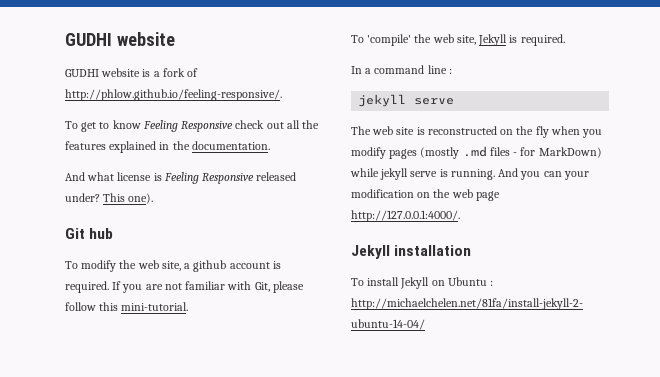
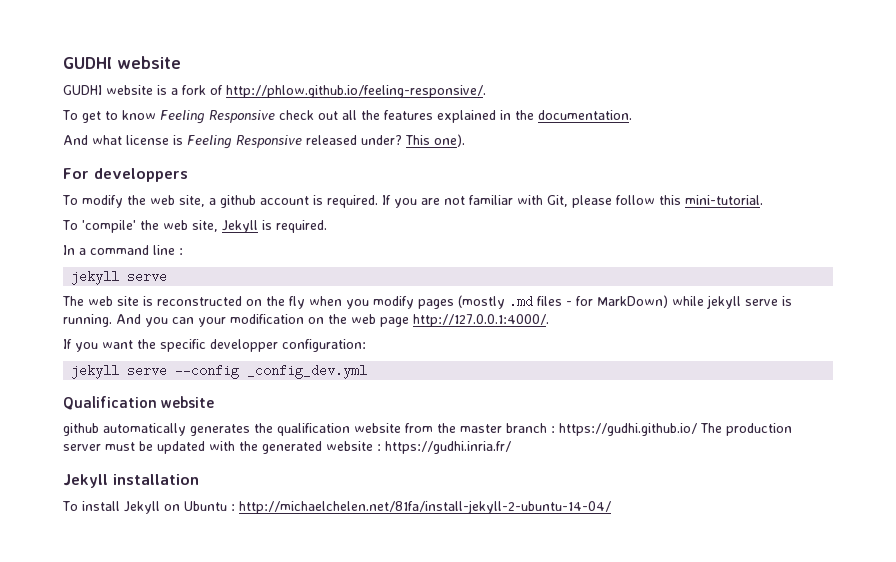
[65,228,114,239] Git hub -> [63,168,188,182] For developpers
(460, 216) none -> [63,339,366,352] [71,364,368,379] [63,396,215,410] [63,423,792,436] [63,441,511,454] // If you want the specific developper configuration: // jekyll serve --config _config_dev.yml // Qualification website // github automatically generates the qualification website from the master branch : https://gudhi.github.io/ The production server must be updated with the generated website : https://gudhi.inria.fr/

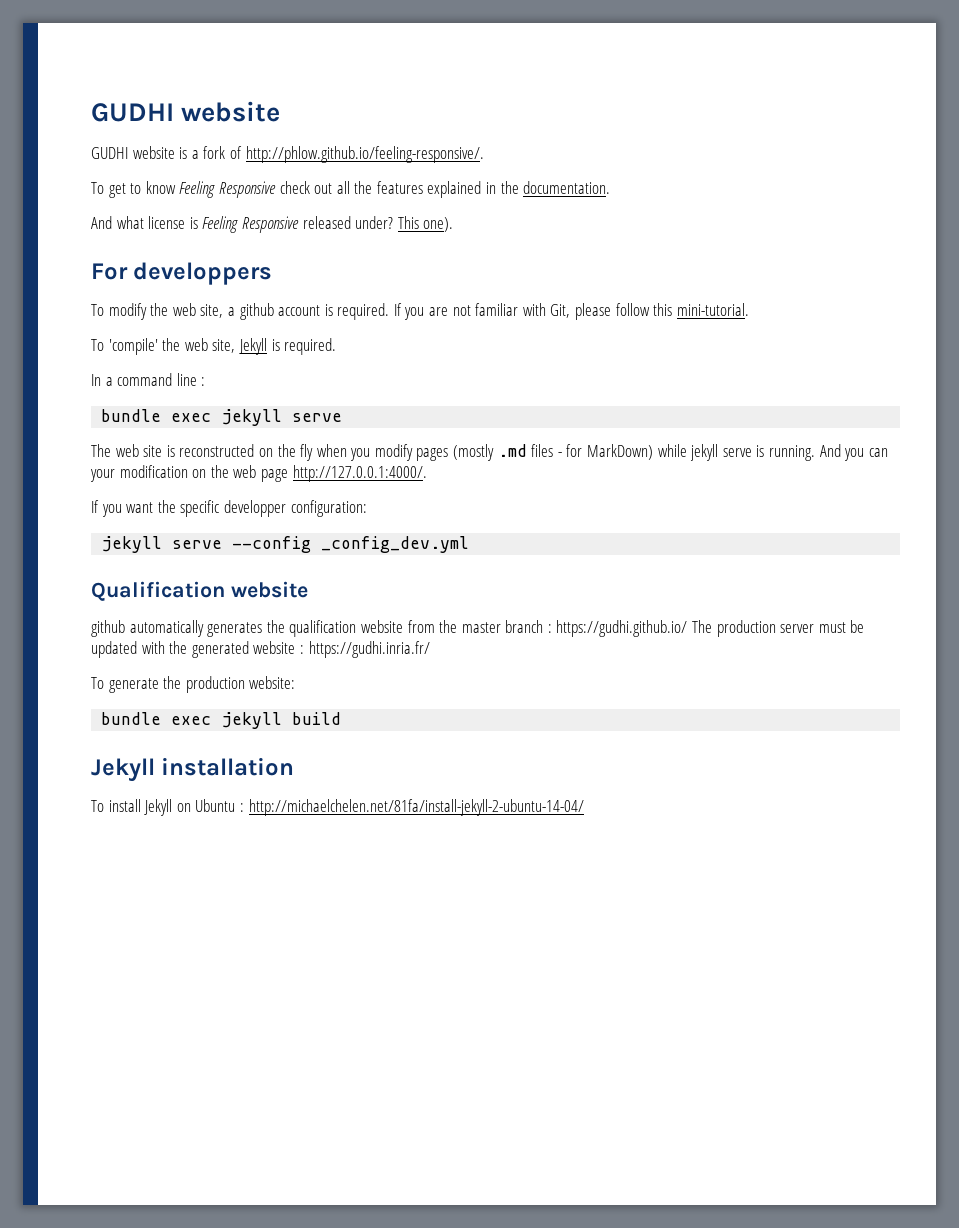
(183, 251) none -> [101,409,212,422] bundle exec
(511, 447) none -> [91,676,296,693] [101,712,342,729] // To generate the production website: // bundle exec jekyll build

